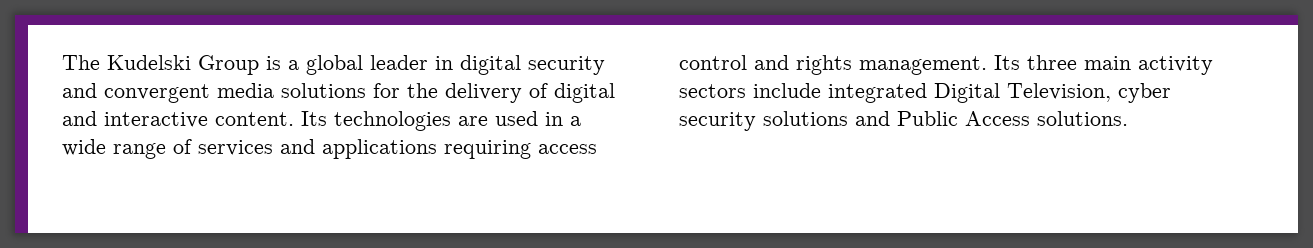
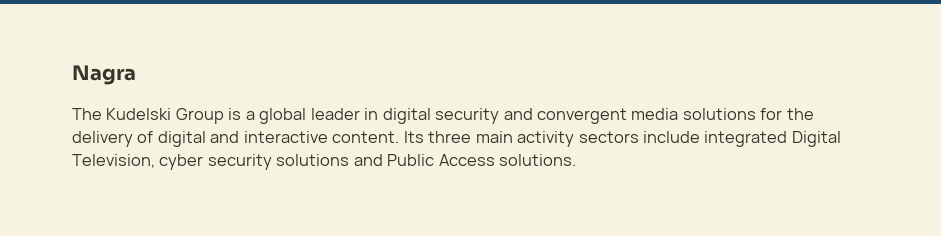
(62, 62) none -> [72,65,136,85] Nagra //
[334,111,581,131] [62,139,597,159] [679,55,1020,75] technologies are used in a wide range of services and applications requiring access control and rights management. Its -> (424, 137) none

